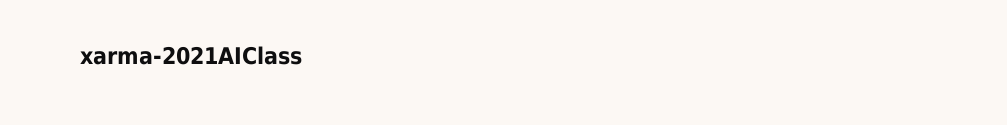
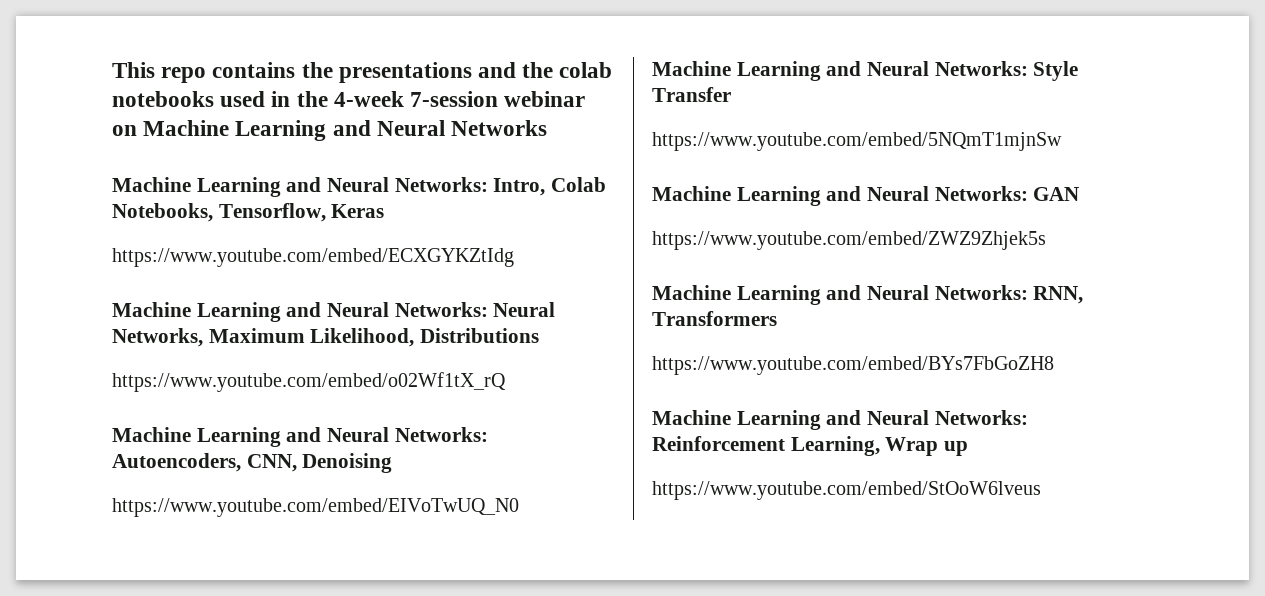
[80,46,302,65] xarma-2021AIClass -> [112,62,613,83] [112,91,586,107] [112,120,548,141] [112,177,607,197] [112,203,385,222] [112,248,514,267] [112,302,556,322] [112,328,540,347] [112,372,506,392] [112,427,488,447] [112,453,393,473] [112,498,519,517] [652,61,1079,81] [652,87,731,102] [652,132,1062,151] [652,186,1080,206] [652,231,1046,250] [652,285,1084,305] [652,311,777,326] [652,356,1054,375] [652,410,1028,430] [652,436,969,456] [652,481,1041,500] This repo contains the presentations and the colab notebooks used in the 4-week 7-session webinar on Machine Learning and Neural Networks // Machine Learning and Neural Networks: Intro, Colab Notebooks, Tensorflow, Keras // https://www.youtube.com/embed/ECXGYKZtIdg // Machine Learning and Neural Networks: Neural Networks, Maximum Likelihood, Distributions // https://www.youtube.com/embed/o02Wf1tX_rQ // Machine Learning and Neural Networks: Autoencoders, CNN, Denoising // https://www.youtube.com/embed/EIVoTwUQ_N0 // Machine Learning and Neural Networks: Style Transfer // https://www.youtube.com/embed/5NQmT1mjnSw // Machine Learning and Neural Networks: GAN // https://www.youtube.com/embed/ZWZ9Zhjek5s // Machine Learning and Neural Networks: RNN, Transformers // https://www.youtube.com/embed/BYs7FbGoZH8 // Machine Learning and Neural Networks: Reinforcement Learning, Wrap up // https://www.youtube.com/embed/StOoW6lveus

